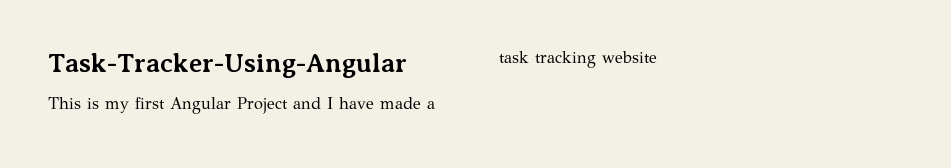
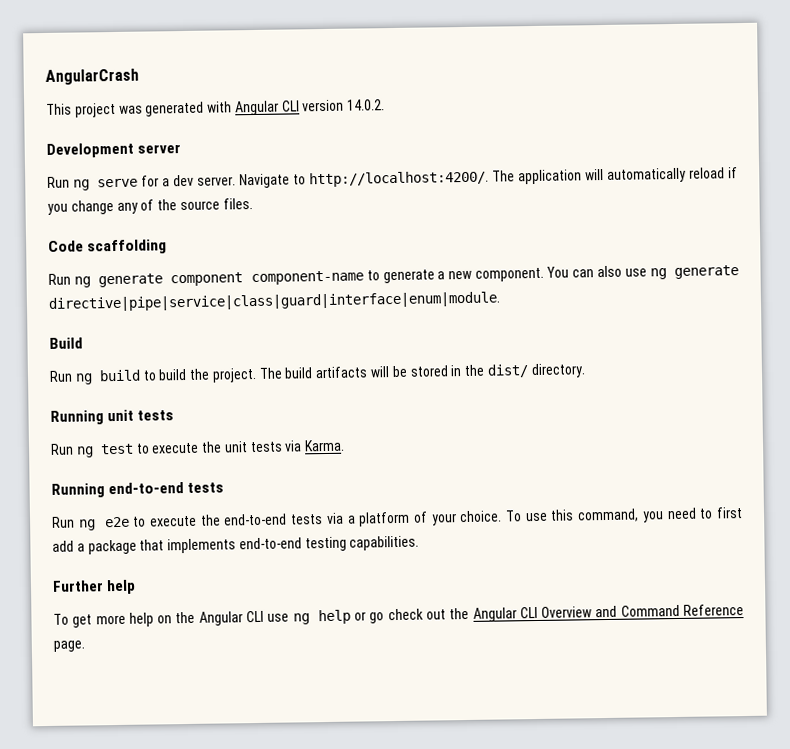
[48,53,407,78] Task-Tracker-Using-Angular -> [45,68,139,85] AngularCrash
[87,97,435,114] [499,51,657,68] is my first Angular Project and I have made a task tracking website -> [74,99,386,118] [46,142,182,158] [47,167,738,191] [47,198,253,215] [48,239,168,255] [48,265,740,288] [48,291,501,312] [49,337,83,349] [49,363,586,385] [50,409,175,425] [50,439,346,458] [51,482,225,498] [52,507,743,531] [52,535,420,555] [52,579,137,595] [53,604,744,628] [53,640,85,652] project was generated with Angular CLI version 14.0.2. // Development server // Run ng serve for a dev server. Navigate to http://localhost:4200/. The application will automatically reload if you change any of the source files. // Code scaffolding // Run ng generate component component-name to generate a new component. You can also use ng generate directive|pipe|service|class|guard|interface|enum|module. // Build // Run ng build to build the project. The build artifacts will be stored in the dist/ directory. // Running unit tests // Run ng test to execute the unit tests via Karma. // Running end-to-end tests // Run ng e2e to execute the end-to-end tests via a platform of your choice. To use this command, you need to first add a package that implements end-to-end testing capabilities. // Further help // To get more help on the Angular CLI use ng help or go check out the Angular CLI Overview and Command Reference page.

